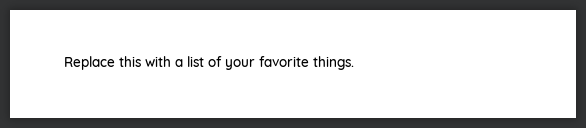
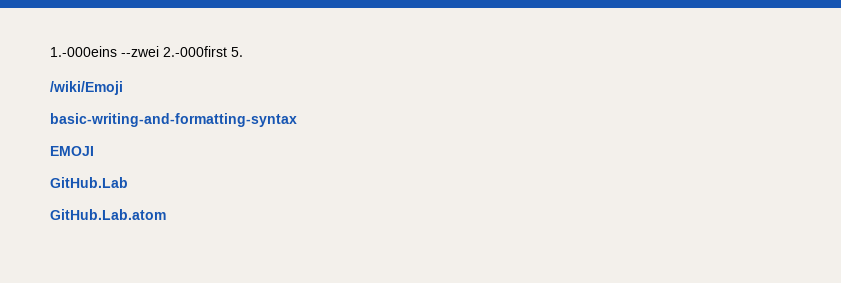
[64,56,354,70] Replace this with a list of your favorite things. -> [50,46,243,57] [50,81,123,95] [50,113,297,127] [50,146,94,156] [50,177,128,188] [50,209,166,220] 1.-000eins --zwei 2.-000first 5. // /wiki/Emoji // basic-writing-and-formatting-syntax // EMOJI // GitHub.Lab // GitHub.Lab.atom

